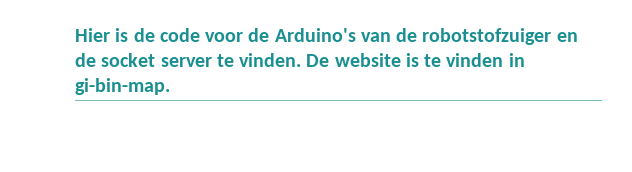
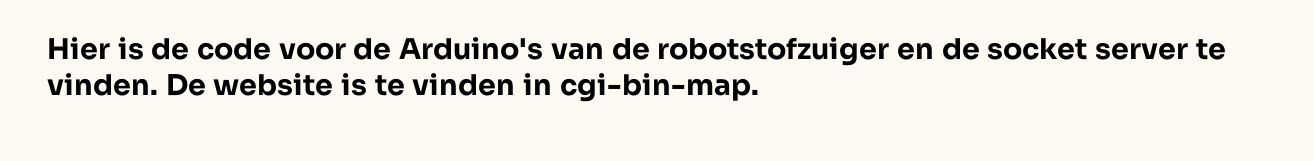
[75,78,170,95] gi-bin-map. -> [559,73,759,102] cgi-bin-map.

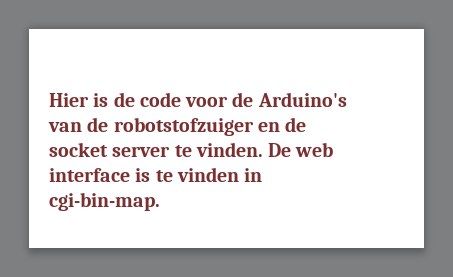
[213,73,334,96] website -> [295,142,334,157] [49,168,130,182] web interface

